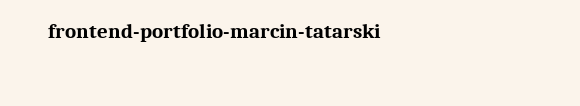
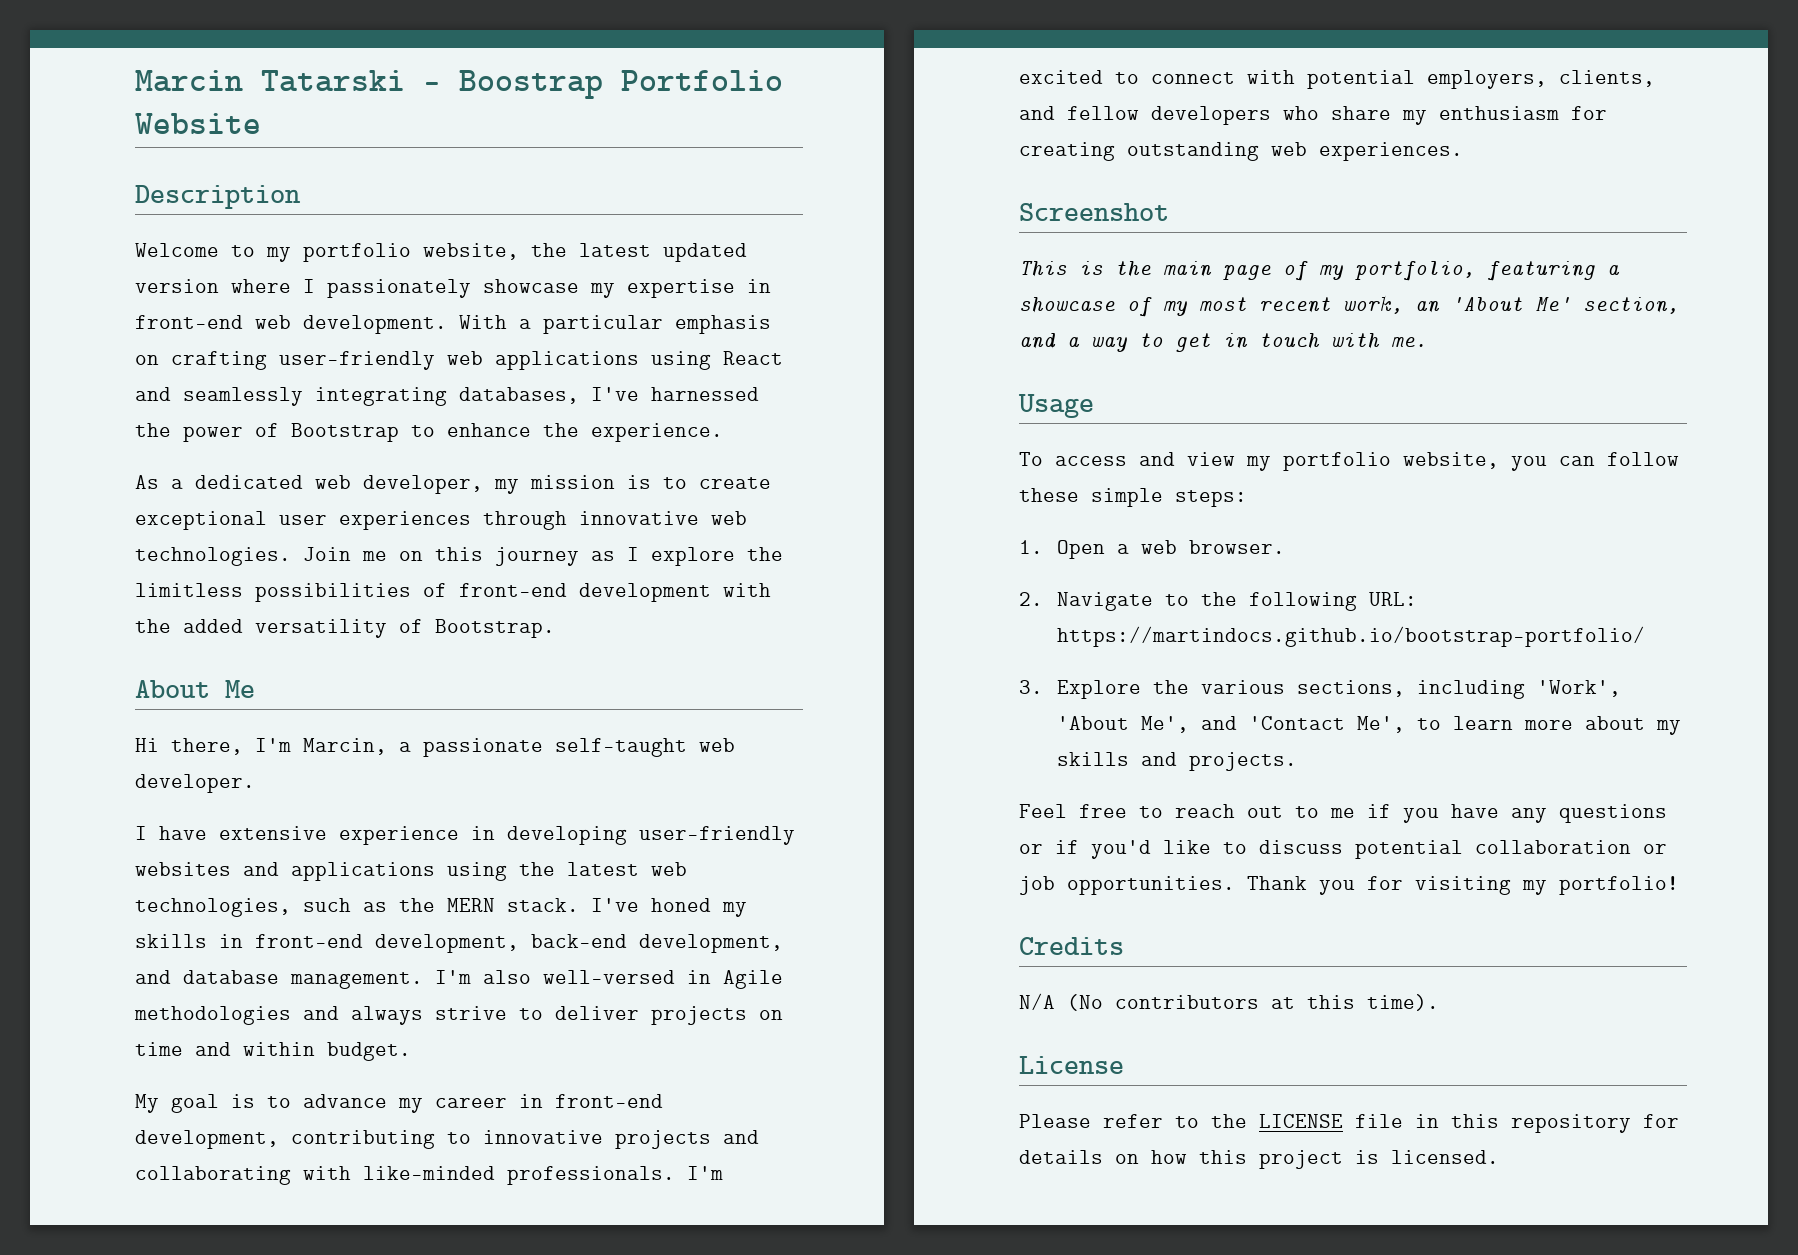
[48,23,381,42] frontend-portfolio-marcin-tatarski -> [135,70,783,99] [135,113,261,134] [135,185,301,209] [135,243,747,262] [135,279,771,298] [135,315,771,334] [135,351,783,370] [135,387,759,406] [135,423,723,442] [135,475,771,494] [135,511,747,530] [135,547,783,566] [135,583,771,602] [135,619,555,638] [135,680,255,698] [135,738,735,757] [135,774,255,793] [135,826,795,845] [135,862,687,881] [135,898,747,917] [135,934,783,953] [135,970,783,989] [134,1006,783,1025] [135,1042,411,1061] [135,1094,663,1113] [135,1130,759,1149] [135,1166,723,1185] [1019,70,1655,89] [1019,106,1607,125] [1019,142,1463,161] [1019,203,1169,221] [1019,261,1620,281] [1019,295,1679,317] [1019,333,1427,352] [1018,394,1094,418] [1019,452,1679,471] [1019,488,1247,507] [1019,540,1285,559] [1019,592,1417,611] [1056,626,1645,647] [1019,680,1621,699] [1056,716,1681,735] [1056,752,1297,771] [1019,804,1667,823] [1019,840,1667,859] [1019,876,1679,895] [1019,937,1124,955] [1019,993,1439,1011] [1019,1056,1124,1074] [1019,1114,1679,1133] [1019,1150,1499,1169] Marcin Tatarski - Boostrap Portfolio Website // Description // Welcome to my portfolio website, the latest updated version where I passionately showcase my expertise in front-end web development. With a particular emphasis on crafting user-friendly web applications using React and seamlessly integrating databases, I've harnessed the power of Bootstrap to enhance the experience. // As a dedicated web developer, my mission is to create exceptional user experiences through innovative web technologies. Join me on this journey as I explore the limitless possibilities of front-end development with the added versatility of Bootstrap. // About Me // Hi there, I'm Marcin, a passionate self-taught web developer. // I have extensive experience in developing user-friendly websites and applications using the latest web technologies, such as the MERN stack. I've honed my skills in front-end development, back-end development, and database management. I'm also well-versed in Agile methodologies and always strive to deliver projects on time and within budget. // My goal is to advance my career in front-end development, contributing to innovative projects and collaborating with like-minded professionals. I'm excited to connect with potential employers, clients, and fellow developers who share my enthusiasm for creating outstanding web experiences. // Screenshot // This is the main page of my portfolio, featuring a showcase of my most recent work, an 'About Me' section, and a way to get in touch with me. // Usage // To access and view my portfolio website, you can follow these simple steps: // 1. Open a web browser. // 2. Navigate to the following URL: https://martindocs.github.io/bootstrap-portfolio/ // 3. Explore the various sections, including 'Work', 'About Me', and 'Contact Me', to learn more about my skills and projects. // Feel free to reach out to me if you have any questions or if you'd like to discuss potential collaboration or job opportunities. Thank you for visiting my portfolio! // Credits // N/A (No contributors at this time). // License // Please refer to the LICENSE file in this repository for details on how this project is licensed.

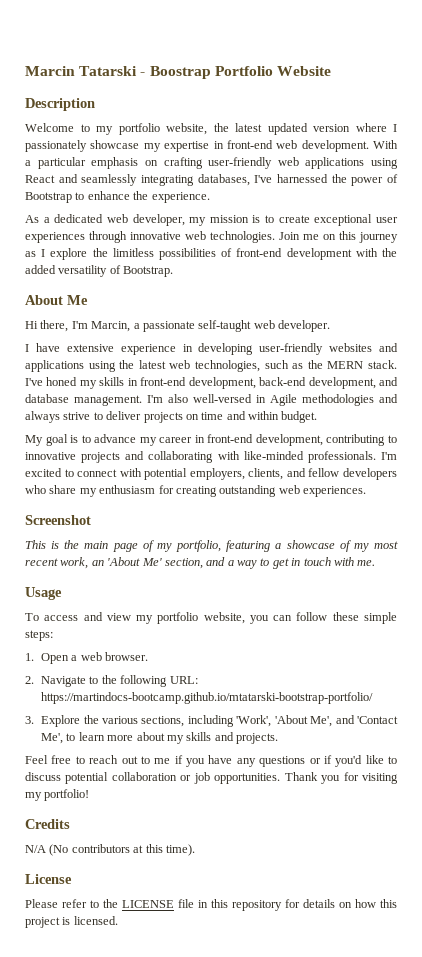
[1056,626,1645,647] https://martindocs.github.io/bootstrap-portfolio/ -> [41,692,374,704] https://martindocs-bootcamp.github.io/mtatarski-bootstrap-portfolio/

